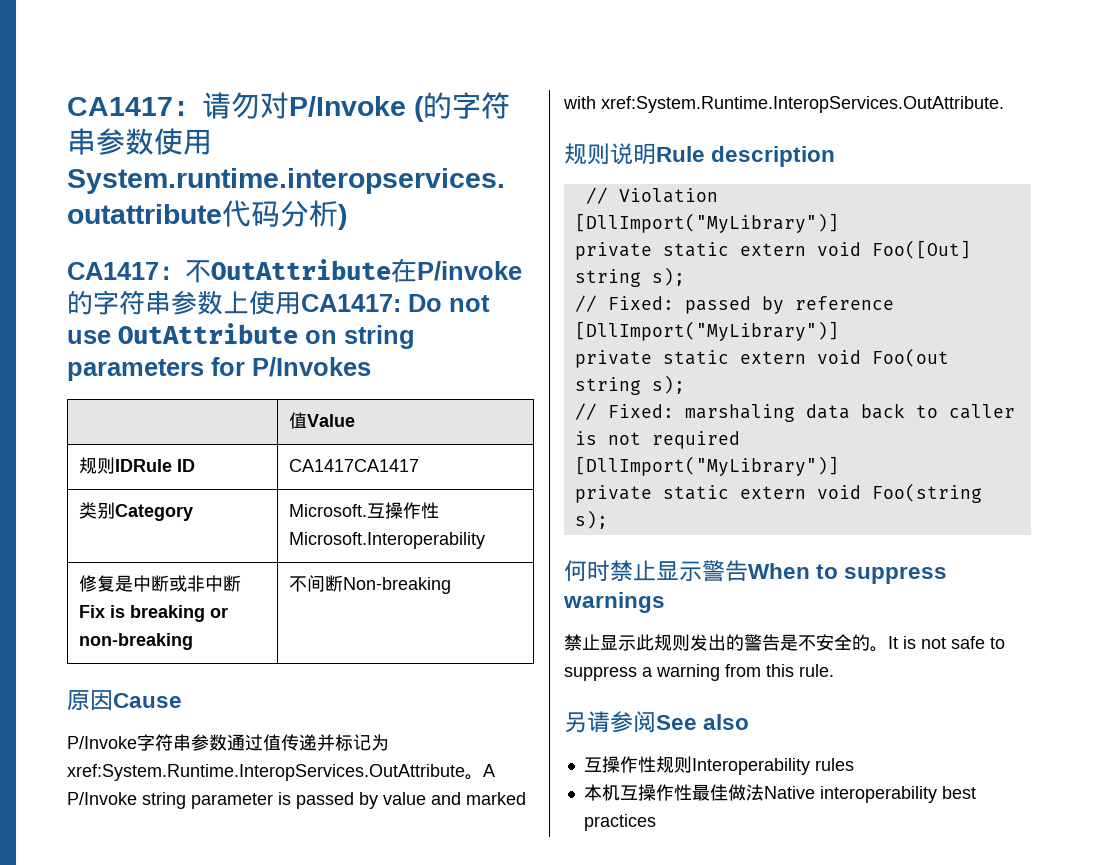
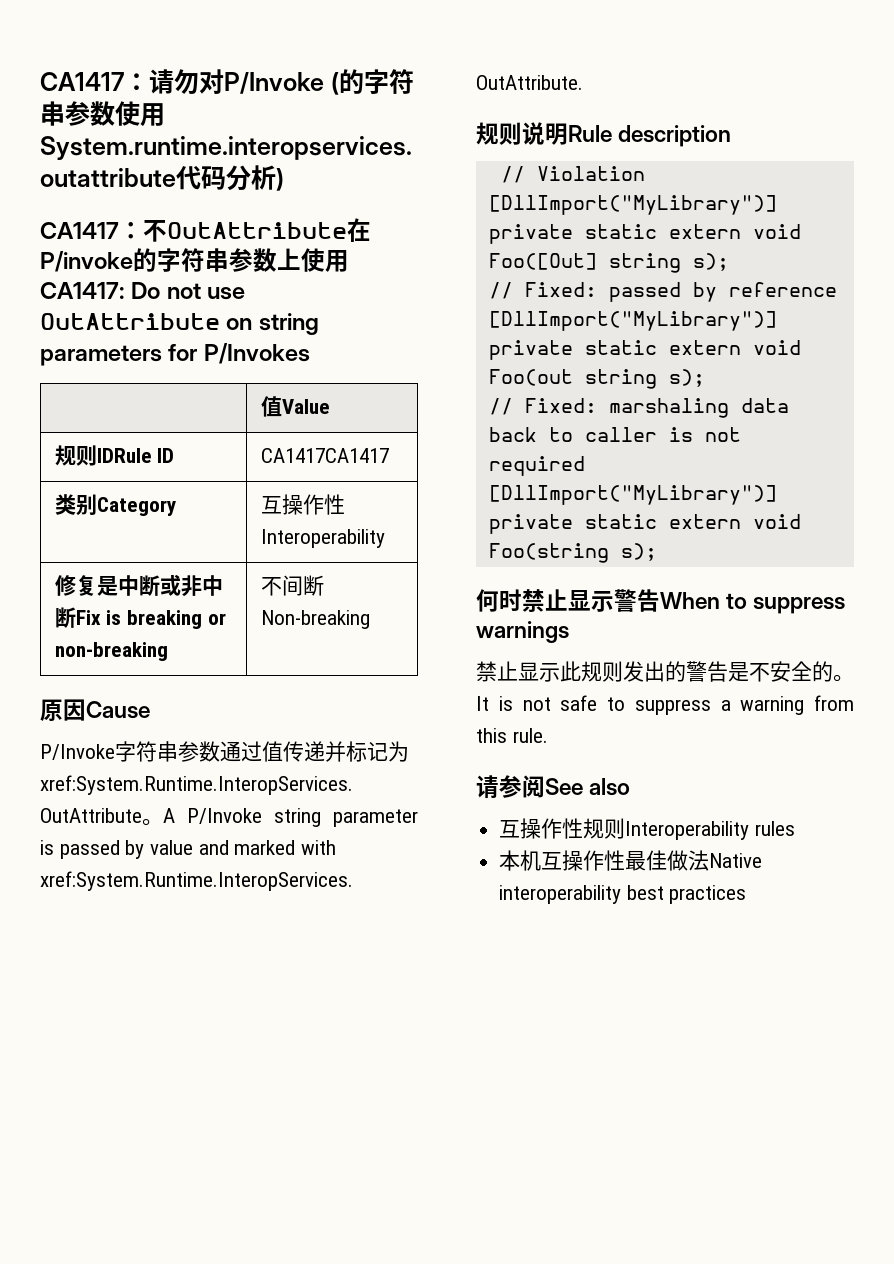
[289,502,440,519] [289,532,486,549] Microsoft.互操作性Microsoft.Interoperability -> [260,494,345,515] [260,529,385,548] 互操作性Interoperability
[564,712,587,733] 另 -> (548, 735) none

